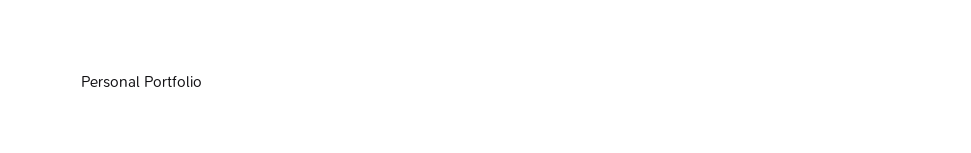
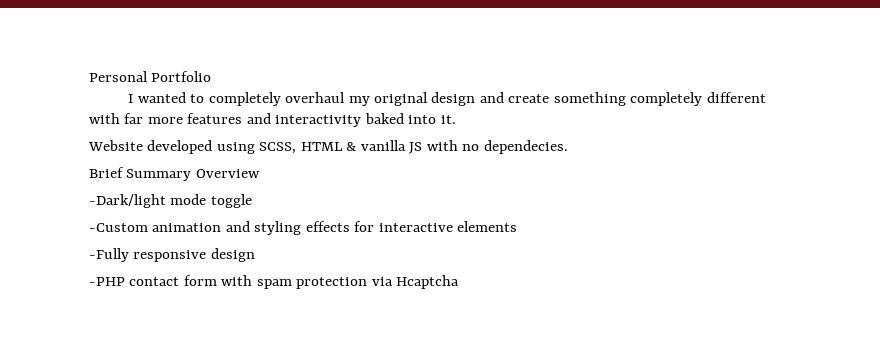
(203, 81) none -> [128,92,766,106] [89,113,456,127] [88,140,568,154] [89,167,260,181] [89,194,252,208] [89,221,518,235] [89,248,255,262] [89,275,460,289] // I wanted to completely overhaul my original design and create something completely different with far more features and interactivity baked into it. // Website developed using SCSS, HTML & vanilla JS with no dependecies. // Brief Summary Overview // -Dark/light mode toggle // -Custom animation and styling effects for interactive elements // -Fully responsive design // -PHP contact form with spam protection via Hcaptcha

